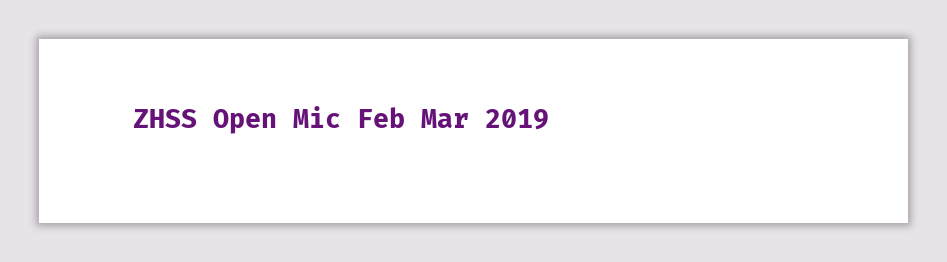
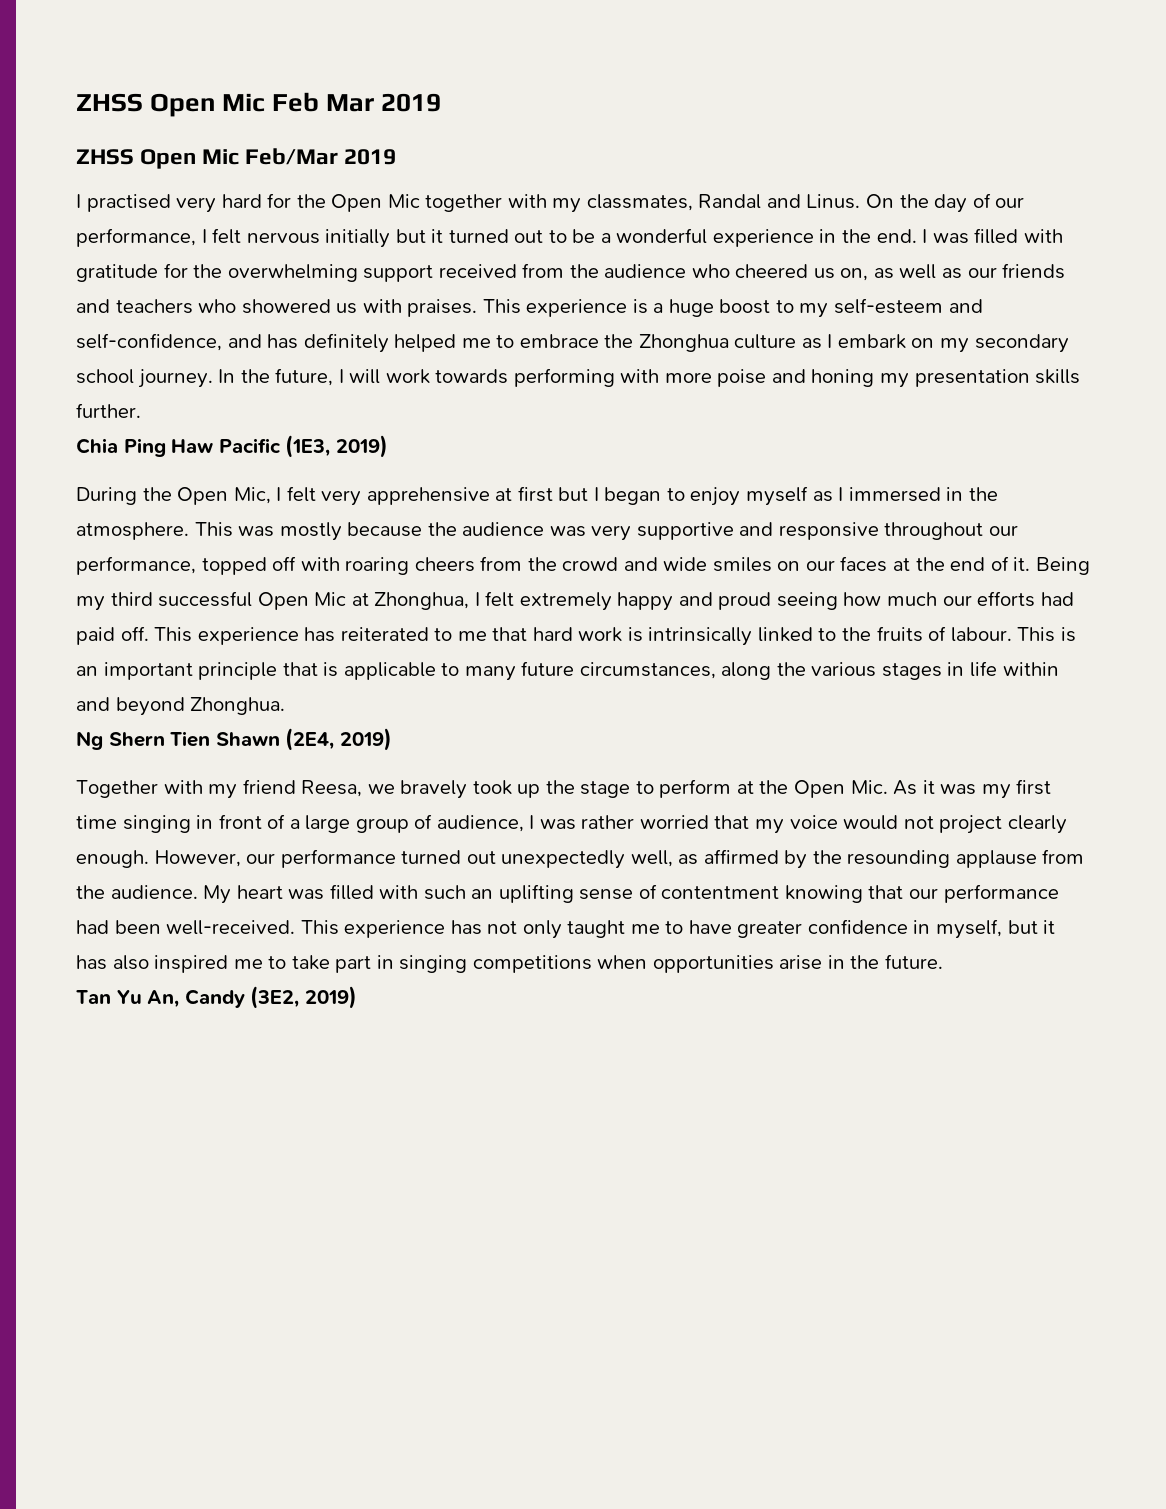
(549, 119) none -> [76,148,397,169] [76,193,1025,213] [76,228,1063,248] [76,263,1066,282] [76,298,983,318] [76,333,1069,353] [76,368,1081,388] [76,403,141,418] [76,435,388,458] [76,486,998,506] [76,522,1018,541] [76,556,1090,575] [76,591,1074,611] [76,626,1076,646] [76,661,1059,681] [76,697,286,716] [76,728,392,751] [76,779,1052,799] [76,814,1067,834] [76,849,1085,869] [76,884,1059,904] [76,919,1056,939] [76,954,944,973] [76,986,357,1009] // ZHSS Open Mic Feb/Mar 2019 // I practised very hard for the Open Mic together with my classmates, Randal and Linus. On the day of our performance, I felt nervous initially but it turned out to be a wonderful experience in the end. I was filled with gratitude for the overwhelming support received from the audience who cheered us on, as well as our friends and teachers who showered us with praises. This experience is a huge boost to my self-esteem and self-confidence, and has definitely helped me to embrace the Zhonghua culture as I embark on my secondary school journey. In the future, I will work towards performing with more poise and honing my presentation skills further. // Chia Ping Haw Pacific (1E3, 2019) // During the Open Mic, I felt very apprehensive at first but I began to enjoy myself as I immersed in the atmosphere. This was mostly because the audience was very supportive and responsive throughout our performance, topped off with roaring cheers from the crowd and wide smiles on our faces at the end of it. Being my third successful Open Mic at Zhonghua, I felt extremely happy and proud seeing how much our efforts had paid off. This experience has reiterated to me that hard work is intrinsically linked to the fruits of labour. This is an important principle that is applicable to many future circumstances, along the various stages in life within and beyond Zhonghua. // Ng Shern Tien Shawn (2E4, 2019) // Together with my friend Reesa, we bravely took up the stage to perform at the Open Mic. As it was my first time singing in front of a large group of audience, I was rather worried that my voice would not project clearly enough. However, our performance turned out unexpectedly well, as affirmed by the resounding applause from the audience. My heart was filled with such an uplifting sense of contentment knowing that our performance had been well-received. This experience has not only taught me to have greater confidence in myself, but it has also inspired me to take part in singing competitions when opportunities arise in the future. // Tan Yu An, Candy (3E2, 2019)

